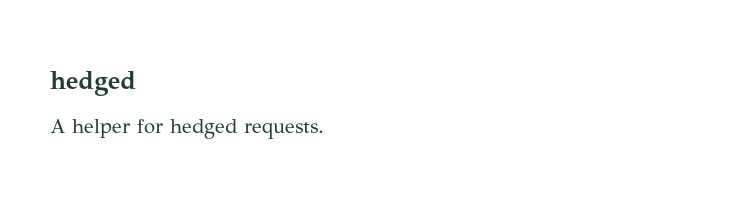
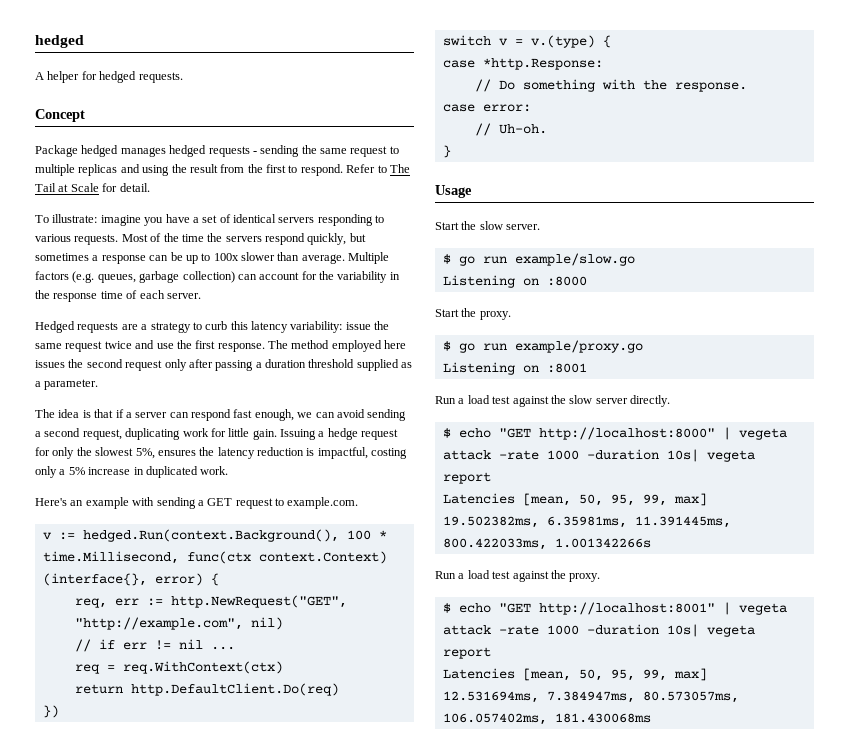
(324, 130) none -> [35,109,85,122] [35,145,399,157] [35,164,410,176] [35,183,150,192] [35,214,385,226] [35,233,366,245] [35,252,390,264] [35,271,400,283] [35,290,201,302] [35,321,390,333] [35,340,407,352] [35,359,413,371] [35,379,99,390] [35,409,407,421] [35,428,399,440] [35,447,408,459] [35,466,229,478] [35,497,359,509] [42,529,387,542] [42,551,387,564] [42,573,219,586] [74,595,347,608] [74,617,283,630] [74,639,235,652] [74,661,283,674] [74,683,339,696] [42,705,59,718] [442,35,611,48] [442,58,603,70] [474,79,747,92] [442,104,531,112] [474,123,547,136] [442,145,451,158] [435,185,472,198] [435,221,541,230] [442,253,635,266] [442,275,587,288] [435,308,511,320] [442,340,643,353] [442,362,587,375] [435,395,670,407] [442,427,787,440] [442,449,755,462] [442,472,491,484] [442,493,707,506] [442,516,731,528] [442,538,651,550] [435,570,601,582] [442,602,787,615] [442,624,755,637] [442,647,491,659] [442,668,707,681] [442,691,739,703] [442,713,651,725] // Concept // Package hedged manages hedged requests - sending the same request to multiple replicas and using the result from the first to respond. Refer to The Tail at Scale for detail. // To illustrate: imagine you have a set of identical servers responding to various requests. Most of the time the servers respond quickly, but sometimes a response can be up to 100x slower than average. Multiple factors (e.g. queues, garbage collection) can account for the variability in the response time of each server. // Hedged requests are a strategy to curb this latency variability: issue the same request twice and use the first response. The method employed here issues the second request only after passing a duration threshold supplied as a parameter. // The idea is that if a server can respond fast enough, we can avoid sending a second request, duplicating work for little gain. Issuing a hedge request for only the slowest 5%, ensures the latency reduction is impactful, costing only a 5% increase in duplicated work. // Here's an example with sending a GET request to example.com. // v := hedged.Run(context.Background(), 100 * time.Millisecond, func(ctx context.Context) (interface{}, error) { // req, err := http.NewRequest("GET", "http://example.com", nil) // // if err != nil ... // req = req.WithContext(ctx) // return http.DefaultClient.Do(req) // }) // switch v = v.(type) { // case *http.Response: // // Do something with the response. // case error: // // Uh-oh. // } // Usage // Start the slow server. // $ go run example/slow.go // Listening on :8000 // Start the proxy. // $ go run example/proxy.go // Listening on :8001 // Run a load test against the slow server directly. // $ echo "GET http://localhost:8000" | vegeta attack -rate 1000 -duration 10s| vegeta report // Latencies [mean, 50, 95, 99, max] 19.502382ms, 6.35981ms, 11.391445ms, 800.422033ms, 1.001342266s // Run a load test against the proxy. // $ echo "GET http://localhost:8001" | vegeta attack -rate 1000 -duration 10s| vegeta report // Latencies [mean, 50, 95, 99, max] 12.531694ms, 7.384947ms, 80.573057ms, 106.057402ms, 181.430068ms

